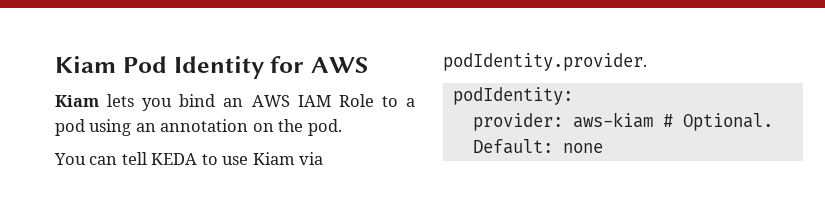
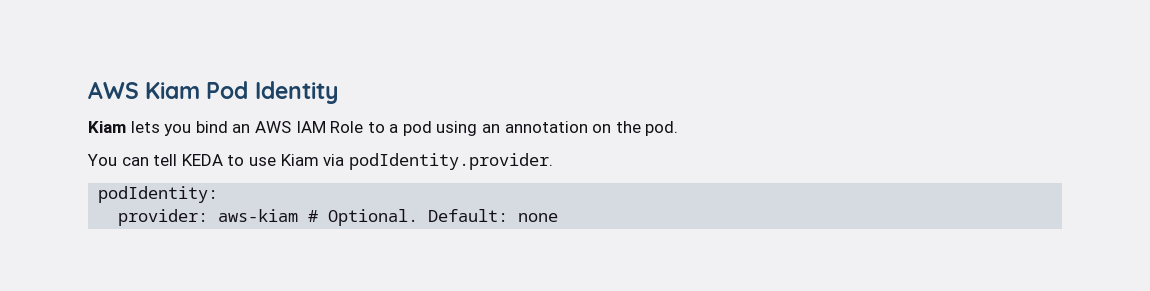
(55, 64) none -> [88,81,139,99] AWS
[270,56,369,73] for AWS -> (339, 92) none

